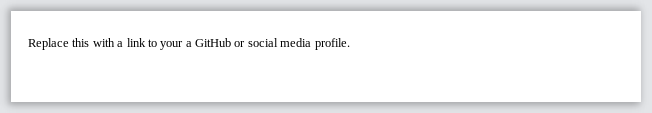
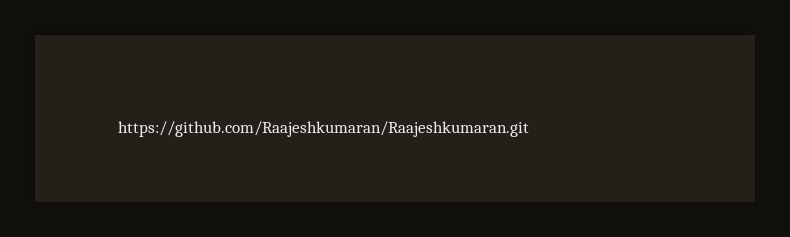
[28,38,350,50] Replace this with a link to your a GitHub or social media profile. -> [118,121,529,137] https://github.com/Raajeshkumaran/Raajeshkumaran.git

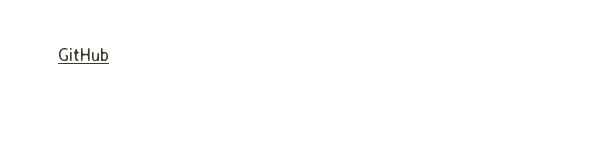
[118,121,529,137] https://github.com/Raajeshkumaran/Raajeshkumaran.git -> [58,48,109,61] GitHub

